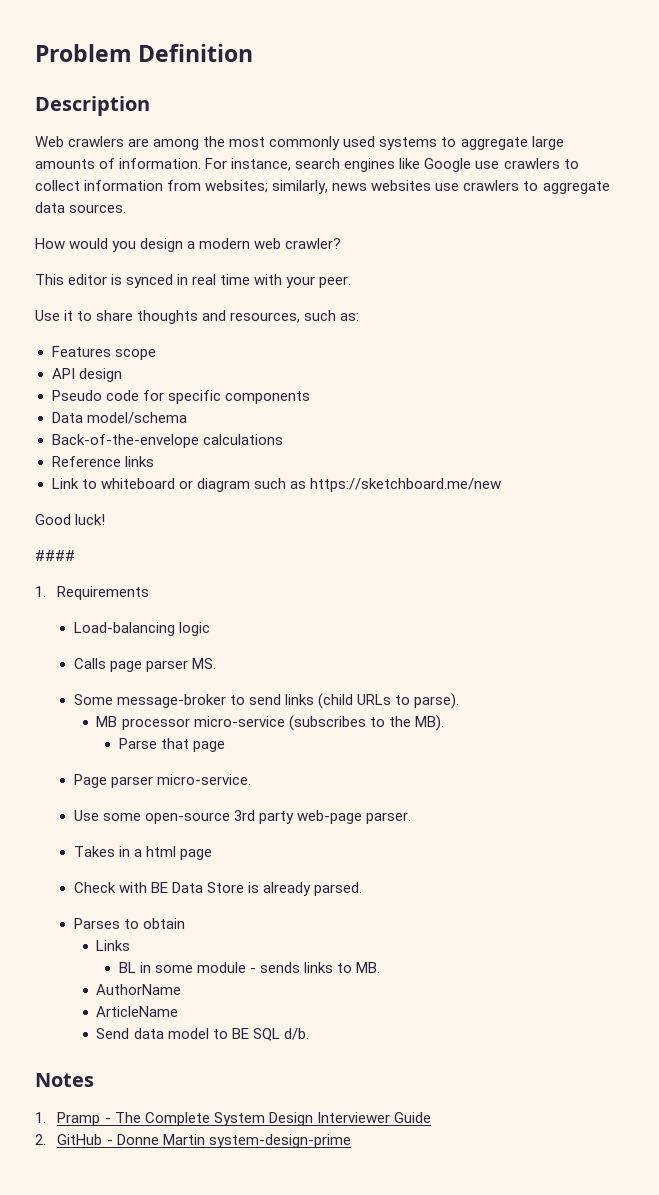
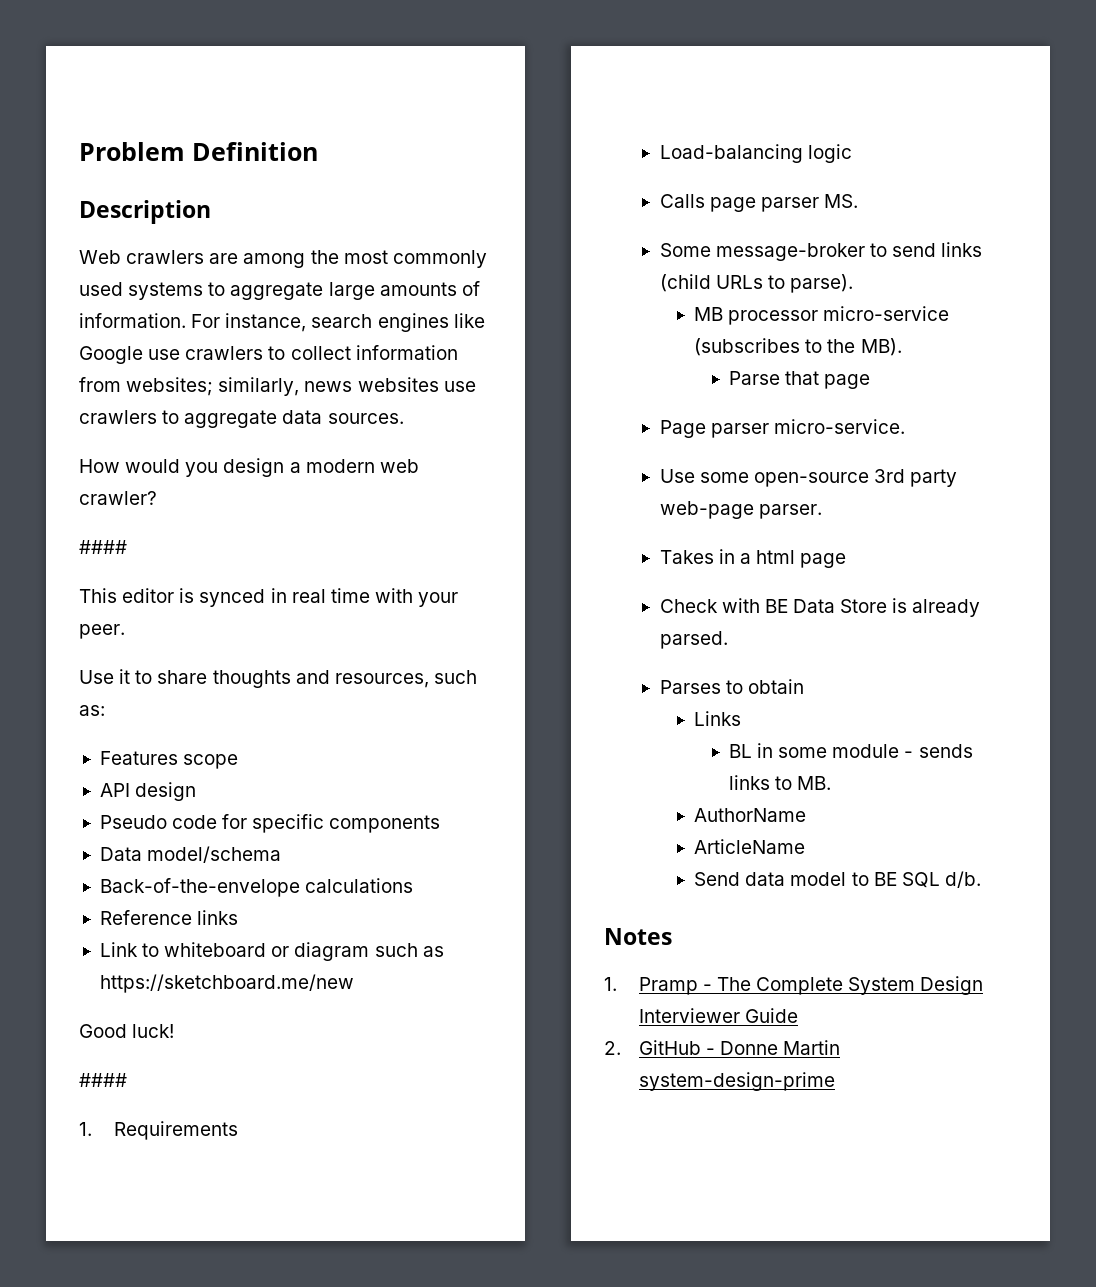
(342, 243) none -> [79,540,127,554] // ####

